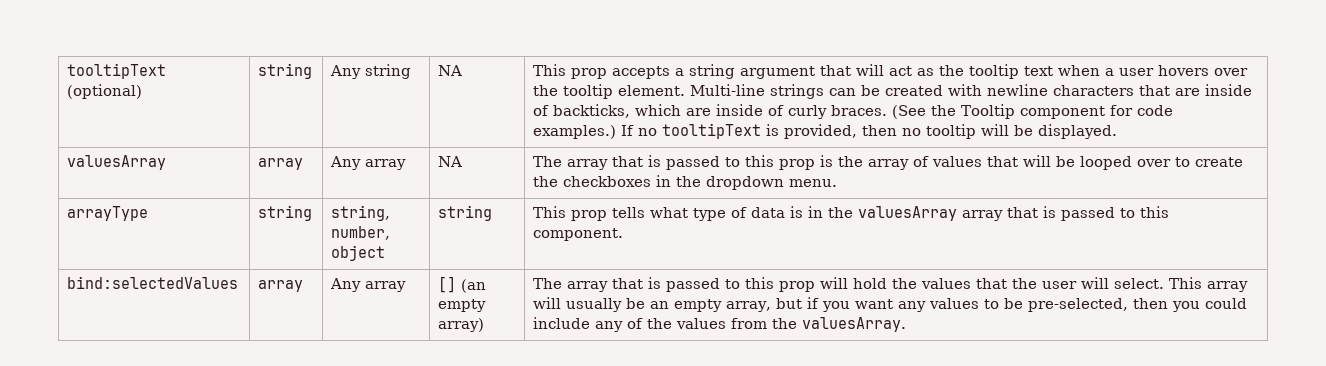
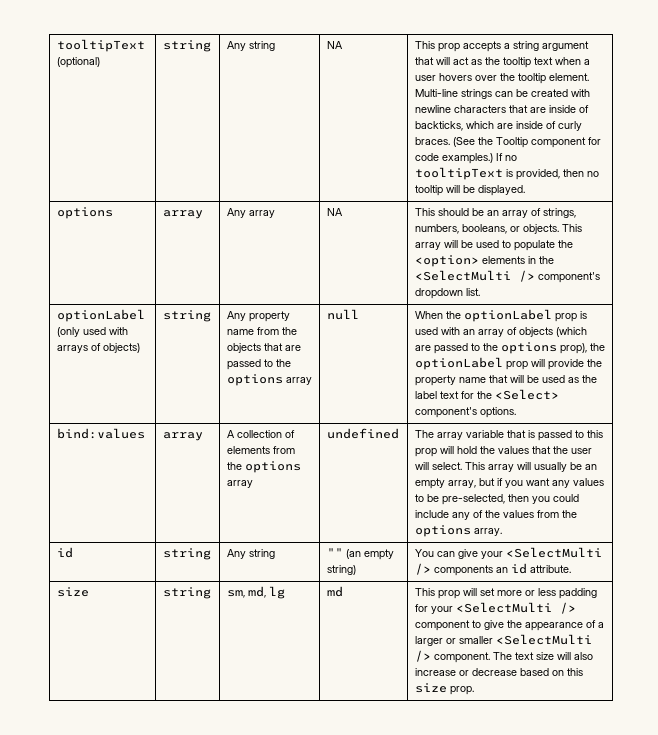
[67,155,167,170] valuesArray -> [56,207,113,219] options
[533,155,1244,170] [533,175,838,190] [67,206,149,221] [258,205,313,221] [331,205,391,221] [331,226,391,240] [331,245,386,261] [438,205,493,221] [533,206,1170,221] [533,228,624,241] [67,276,239,289] [258,280,304,292] [330,278,407,292] [438,276,487,293] [438,299,487,312] [438,318,485,332] [533,278,609,292] The array that is passed to this prop is the array of values that will be looped over to create the checkboxes in the dropdown menu. // arrayType | string | string, number, object | string | This prop tells what type of data is in the valuesArray array that is passed to this component. // bind:selectedValues | array | Any array | [] (an empty array) | The array -> [414,208,576,218] [414,224,582,234] [414,240,573,251] [414,255,554,267] [414,270,600,283] [414,288,480,299] [56,309,145,322] [56,327,128,337] [56,343,140,353] [162,310,211,322] [226,311,290,322] [226,327,297,335] [226,343,301,353] [226,359,291,370] [226,374,312,386] [326,309,359,320] [414,309,587,322] [414,327,587,337] [414,342,605,354] [414,357,602,370] [414,375,597,386] [414,389,559,400] [414,407,516,418] [56,428,145,439] [162,432,203,441] [226,430,295,438] [226,446,295,454] [226,461,301,473] [226,480,253,488] [326,428,399,439] [414,430,504,440] This should be an array of strings, numbers, booleans, or objects. This array will be used to populate the <option> elements in the <SelectMulti /> component's dropdown list. // optionLabel (only used with arrays of objects) | string | Any property name from the objects that are passed to the options array | null | When the optionLabel prop is used with an array of objects (which are passed to the options prop), the optionLabel prop will provide the property name that will be used as the label text for the <Select> component's options. // bind:values | array | A collection of elements from the options array | undefined | The array variable
[802,317,907,332] valuesArray. -> [414,525,502,537] [56,547,73,558] [162,548,211,560] [226,549,275,559] [326,548,394,560] [326,565,356,575] [414,547,602,559] [414,563,571,576] [56,587,89,597] [162,587,211,599] [226,586,285,599] [326,586,343,597] [414,588,597,599] [414,602,576,614] [414,620,604,631] [414,634,592,646] [414,650,593,663] [414,668,583,676] [414,683,474,695] options array. // id | string | Any string | "" (an empty string) | You can give your <SelectMulti /> components an id attribute. // size | string | sm, md, lg | md | This prop will set more or less padding for your <SelectMulti /> component to give the appearance of a larger or smaller <SelectMulti /> component. The text size will also increase or decrease based on this size prop.

